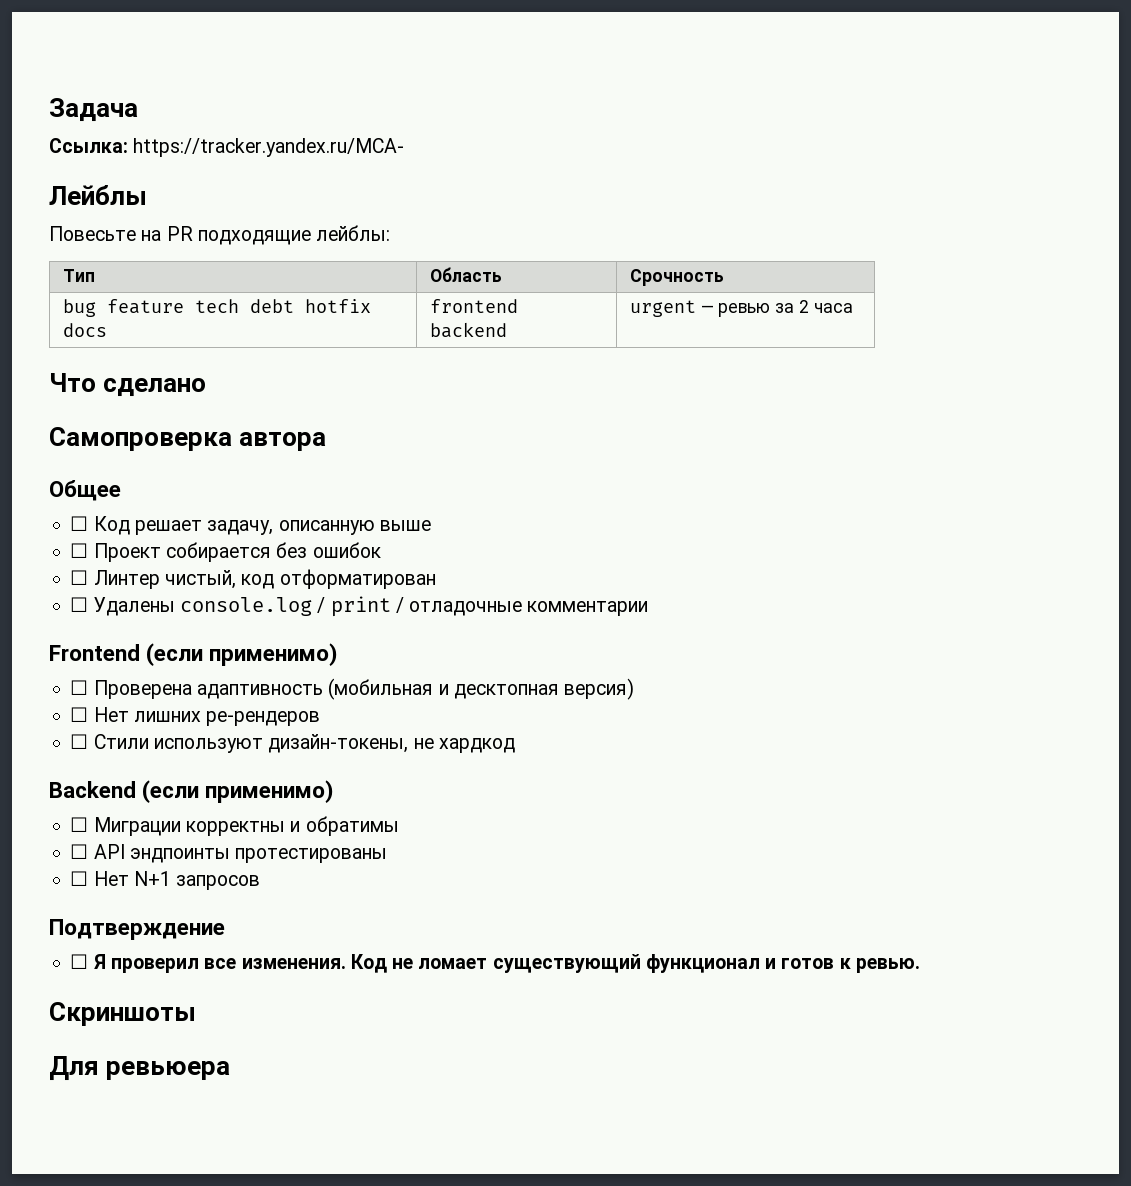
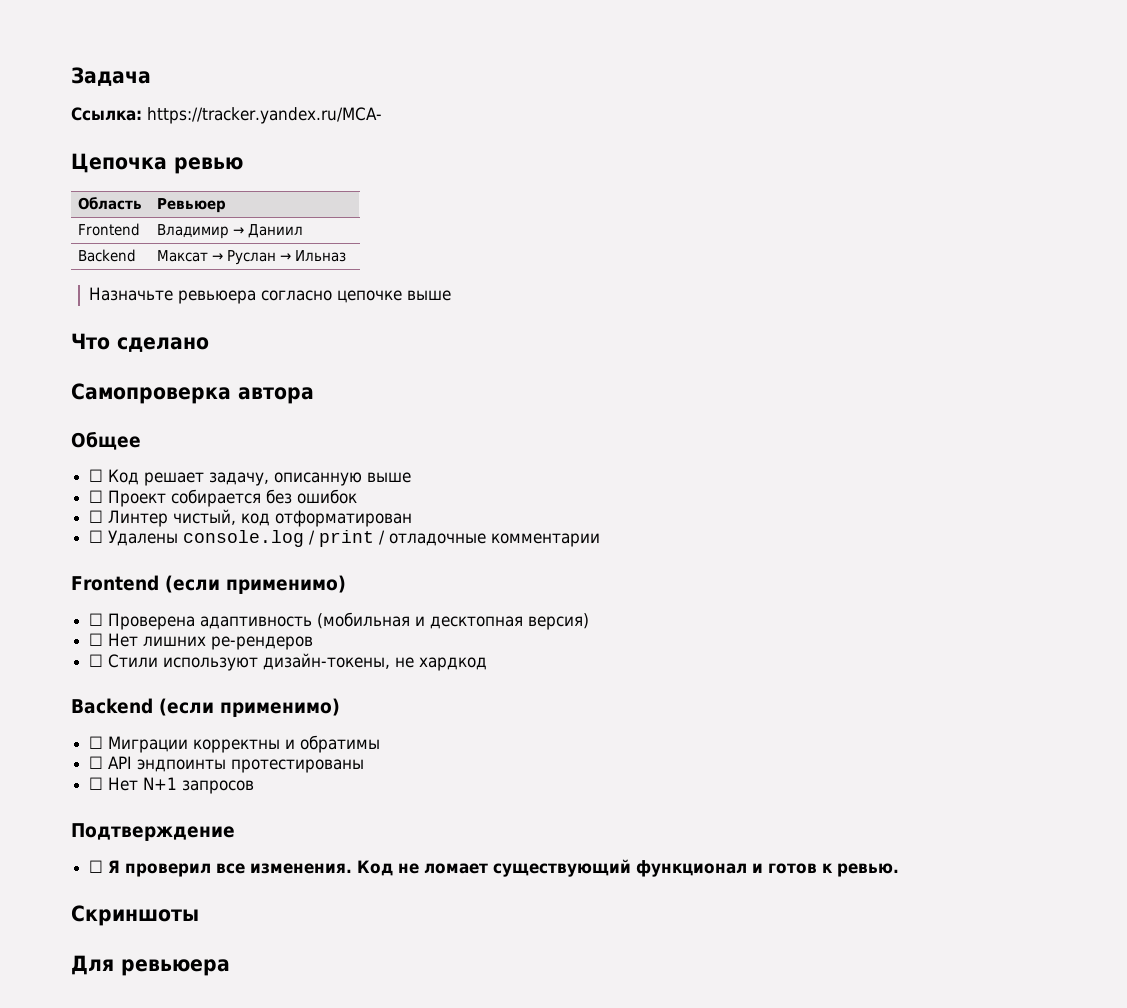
[49,185,147,205] [49,225,391,245] [62,269,95,282] [429,267,502,282] [629,269,724,286] [62,299,371,317] [62,323,107,337] [429,299,518,313] [429,322,507,338] [629,300,853,317] Лейблы // Повесьте на PR подходящие лейблы: // Тип | Область | Срочность // bug feature tech debt hotfix docs | frontend backend | urgent — ревью за 2 часа -> [71,153,243,174] [78,197,143,210] [157,198,227,213] [78,223,141,236] [157,224,304,239] [78,249,137,262] [157,250,347,265] [89,287,452,304] Цепочка ревью // Область | Ревьюер // Frontend | Владимир → Даниил // Backend | Максат → Руслан → Ильназ // Назначьте ревьюера согласно цепочке выше

